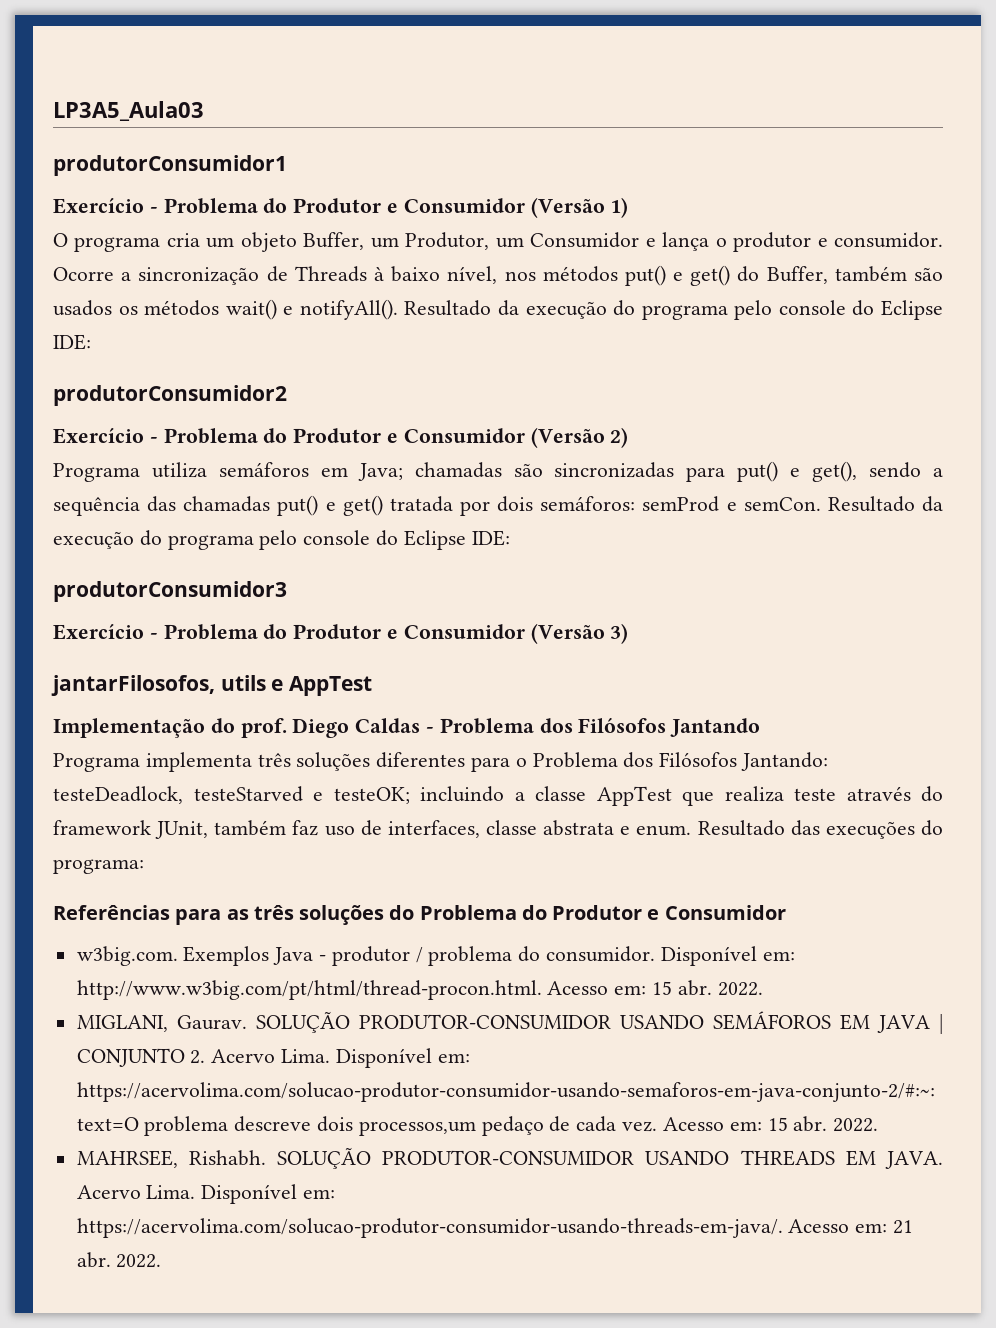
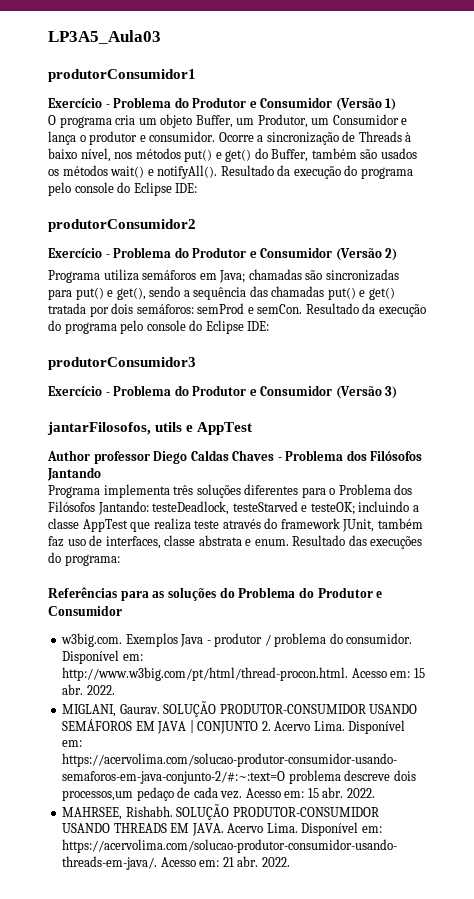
[53,718,287,738] Implementação do prof. -> [47,450,150,464] Author professor
(421, 725) none -> [232,450,275,461] Chaves
[253,905,294,920] três -> (165, 594) none

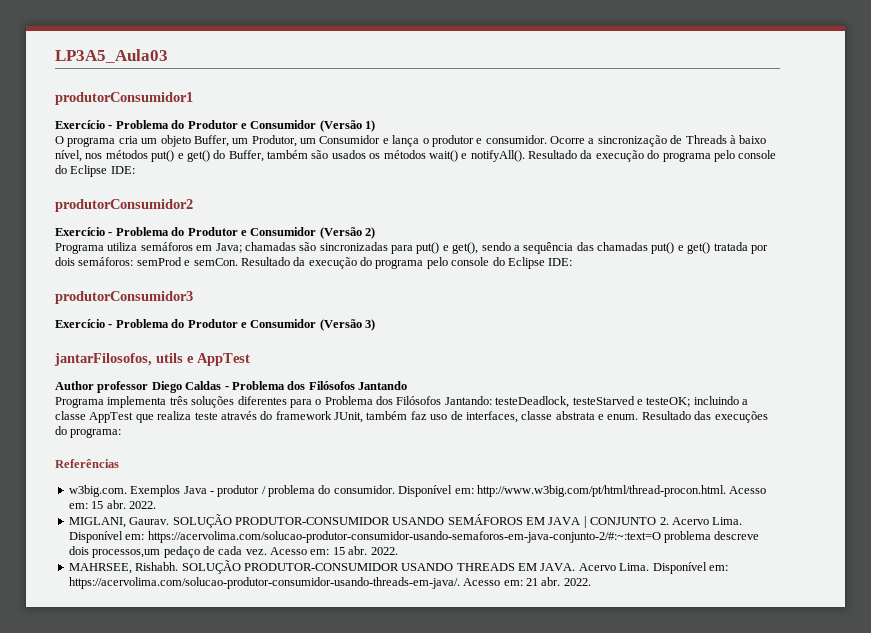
[232,450,275,461] Chaves -> (222, 385) none
[120,588,383,601] [48,606,122,616] para as soluções do Problema do Produtor e Consumidor -> (119, 463) none

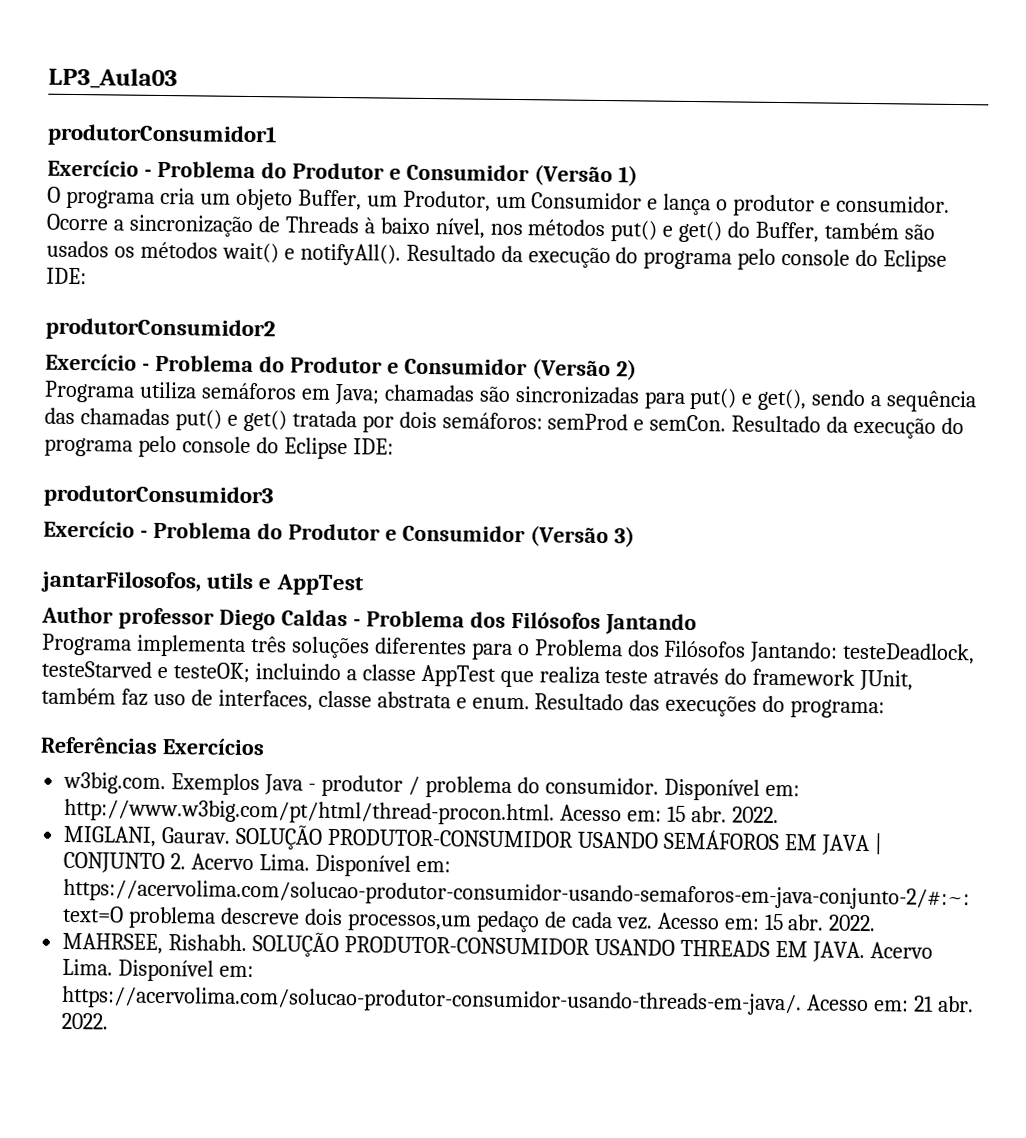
[55,49,168,63] LP3A5_Aula03 -> [48,67,178,90] LP3_Aula03
(119, 463) none -> [161,738,265,756] Exercícios

